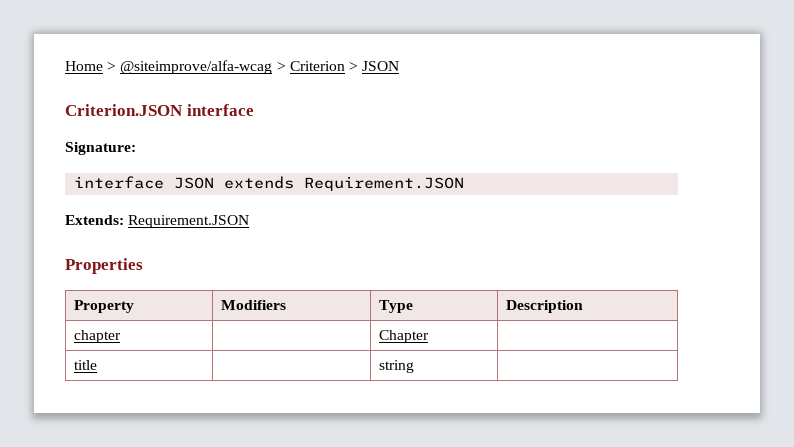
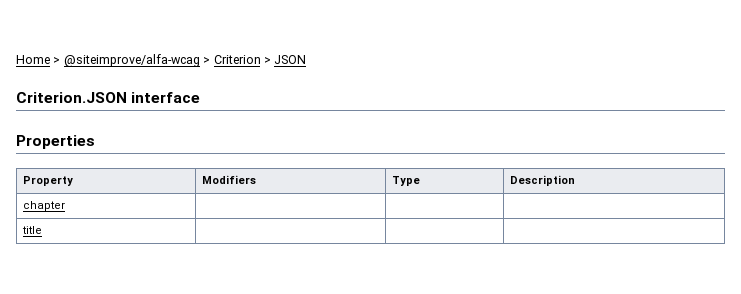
[65,142,136,155] [74,176,465,191] [65,215,250,228] // Signature: // interface JSON extends Requirement.JSON // Extends: Requirement.JSON -> (201, 97) none
[379,330,430,343] Chapter -> (65, 206) none
[379,360,415,373] string -> (42, 230) none

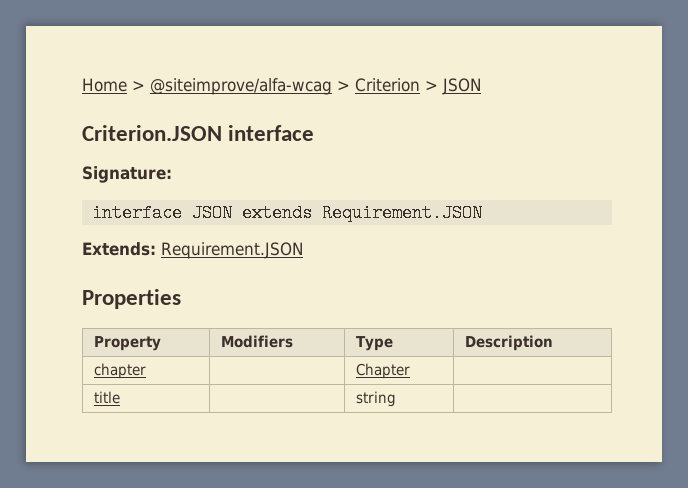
(201, 97) none -> [82,166,172,183] [91,204,482,222] [82,242,303,259] // Signature: // interface JSON extends Requirement.JSON // Extends: Requirement.JSON
(65, 206) none -> [355,363,410,379] Chapter
(42, 230) none -> [355,391,396,407] string

